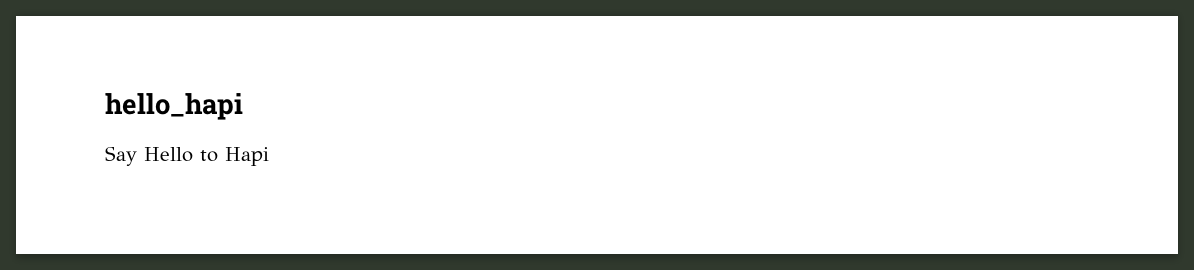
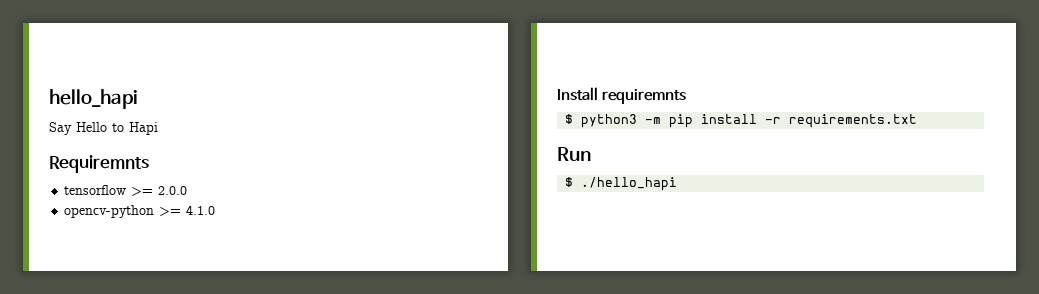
(269, 156) none -> [49,155,149,173] [64,185,188,196] [64,205,216,218] [557,87,687,104] [565,114,918,128] [557,147,591,161] [565,177,678,191] // Requiremnts // tensorflow >= 2.0.0 // opencv-python >= 4.1.0 // Install requiremnts // $ python3 -m pip install -r requirements.txt // Run // $ ./hello_hapi

